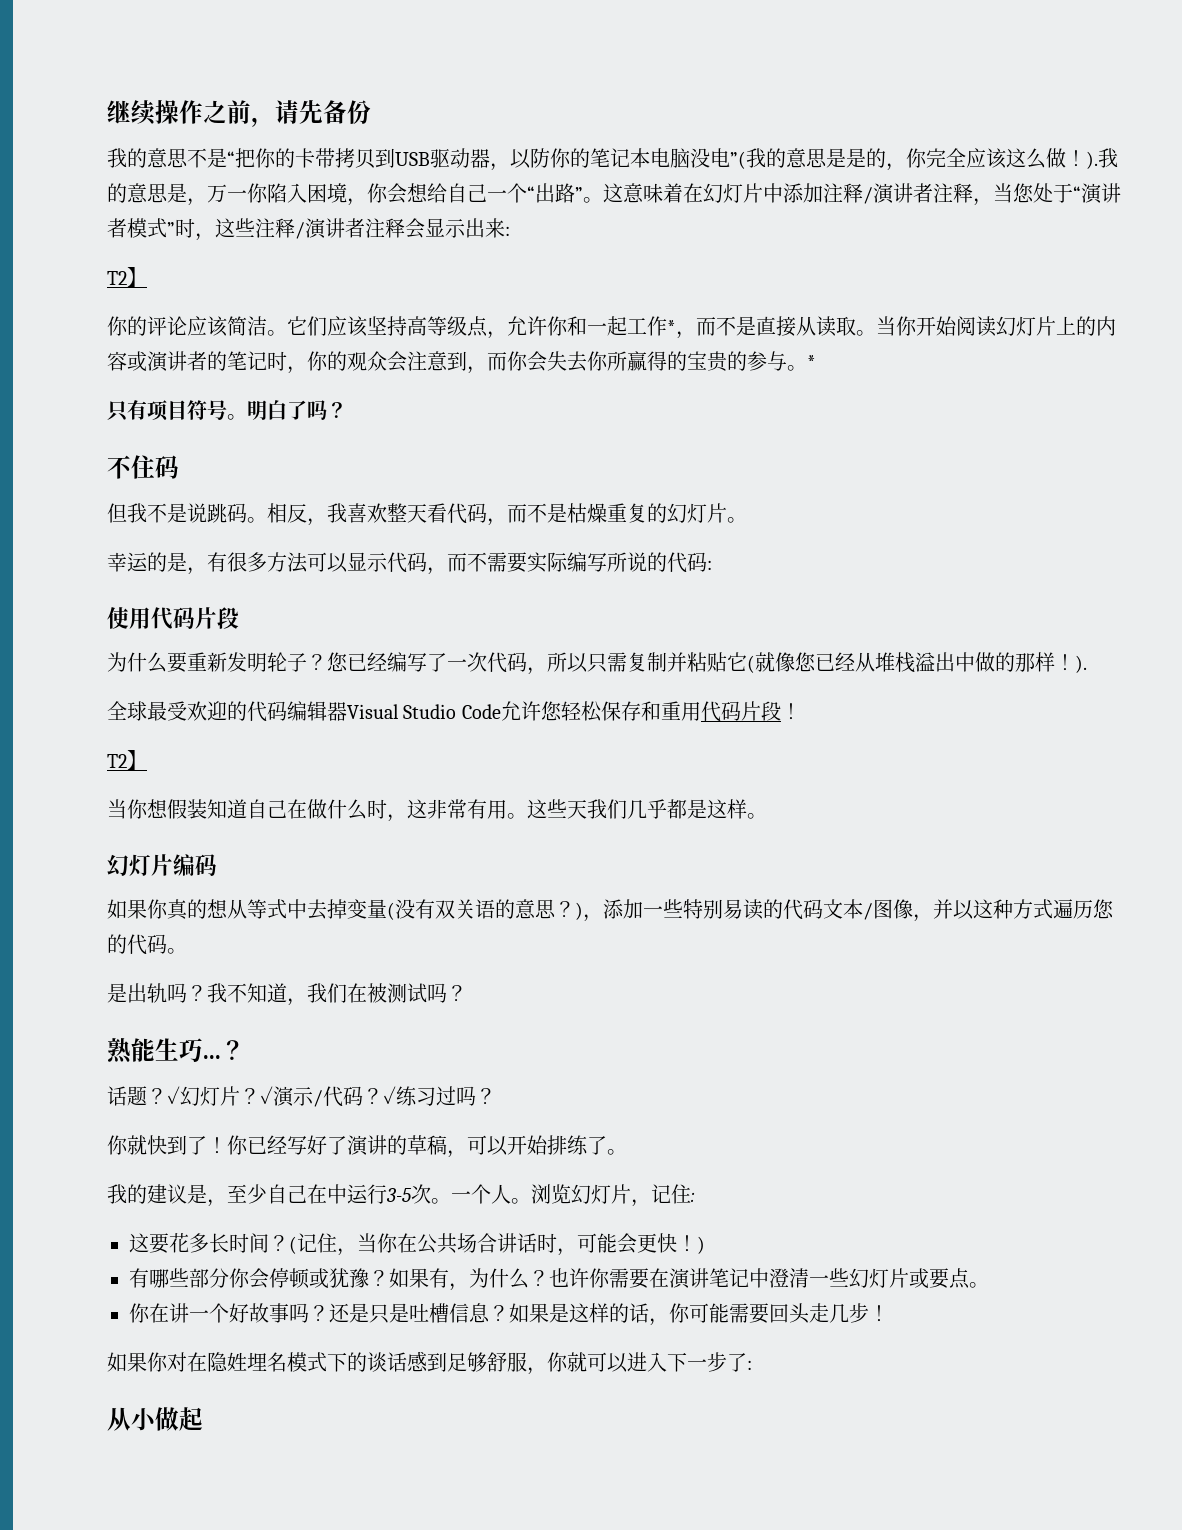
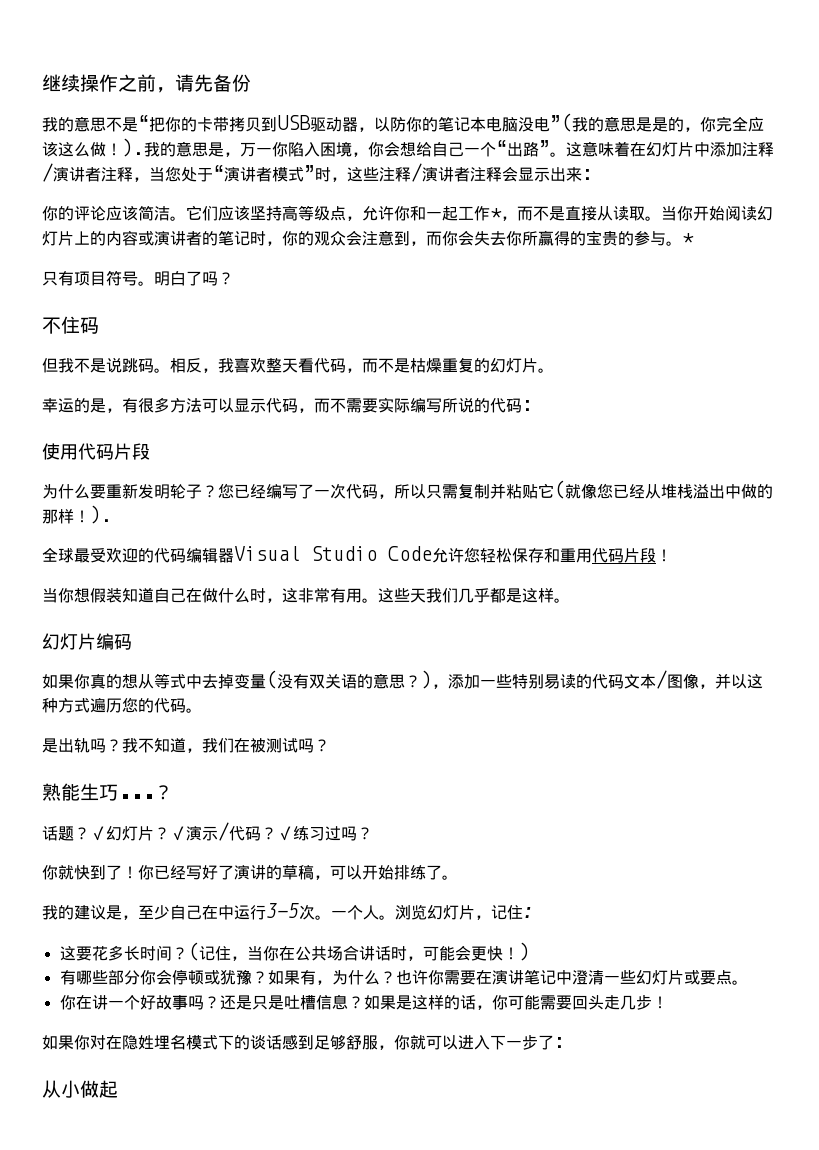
[107,267,147,287] // T2】 -> (593, 174) none
[107,750,147,770] // T2】 -> (672, 555) none

